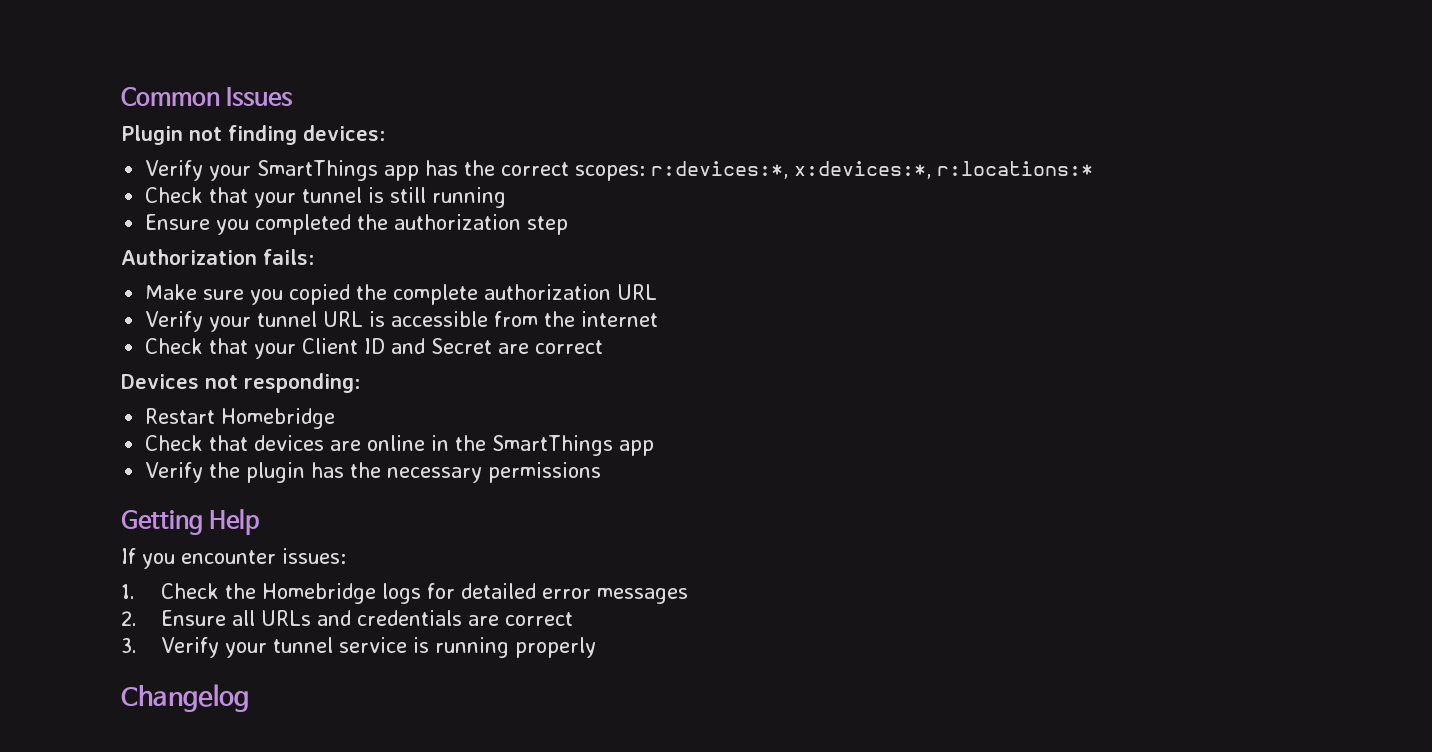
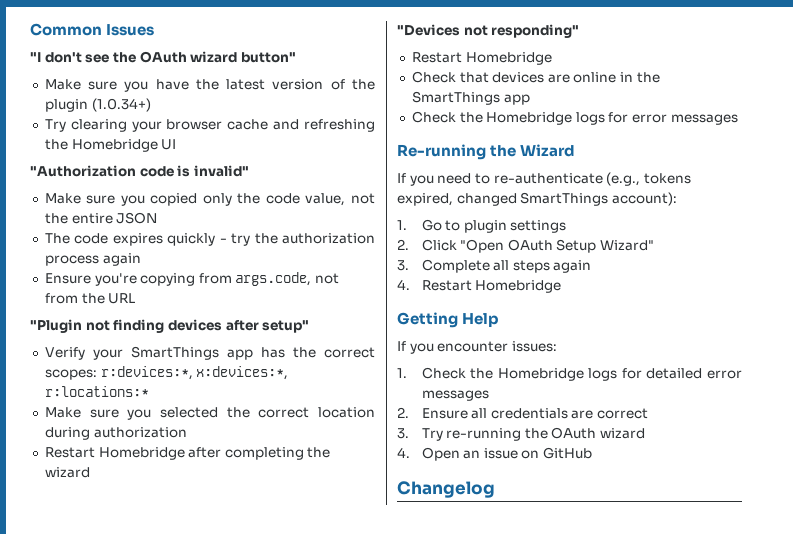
[121,125,385,145] Plugin not finding devices: -> [30,51,296,63] [44,79,375,92] [44,98,151,112] [44,119,375,132] [44,139,177,152] [30,165,249,177] [44,193,375,206] [44,212,158,224] [44,233,375,246] [44,253,141,266] [44,272,340,286] [44,293,136,304] [30,319,310,333] "I don't see the OAuth wizard button" // Make sure you have the latest version of the plugin (1.0.34+) // Try clearing your browser cache and refreshing the Homebridge UI // "Authorization code is invalid" // Make sure you copied only the code value, not the entire JSON // The code expires quickly - try the authorization process again // Ensure you're copying from args.code, not from the URL // "Plugin not finding devices after setup"
[145,187,507,208] [145,214,569,235] [121,249,314,265] [145,284,658,305] [145,311,659,332] [145,338,604,359] [121,373,360,393] Check that your tunnel is still running // Ensure you completed the authorization step // Authorization fails: // Make sure you copied the complete authorization URL // Verify your tunnel URL is accessible from the internet // Check that your Client ID and Secret are correct // Devices not responding: -> [44,407,375,420] [44,427,187,440] [44,447,331,460] [44,467,90,478] [397,24,580,38] Make sure you selected the correct location during authorization // Restart Homebridge after completing the wizard // "Devices not responding"
[145,462,602,483] Verify the plugin has the necessary permissions -> [411,111,738,125] [397,144,576,160] [397,172,691,186] [397,192,677,206] [397,219,567,233] [397,239,655,253] [397,259,592,273] [397,279,562,293] Check the Homebridge logs for error messages // Re-running the Wizard // If you need to re-authenticate (e.g., tokens expired, changed SmartThings account): // 1. Go to plugin settings // 2. Click "Open OAuth Setup Wizard" // 3. Complete all steps again // 4. Restart Homebridge
[260,610,351,626] URLs and -> (488, 413) none
[160,637,596,658] Verify your tunnel service is running properly -> [421,427,646,441] [397,447,593,461] Try re-running the OAuth wizard // 4. Open an issue on GitHub

